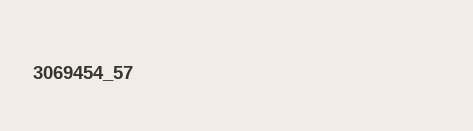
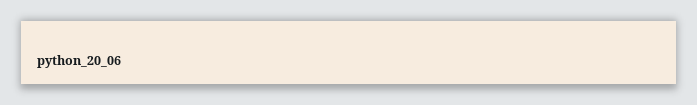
[33,66,133,81] 3069454_57 -> [37,55,121,68] python_20_06

